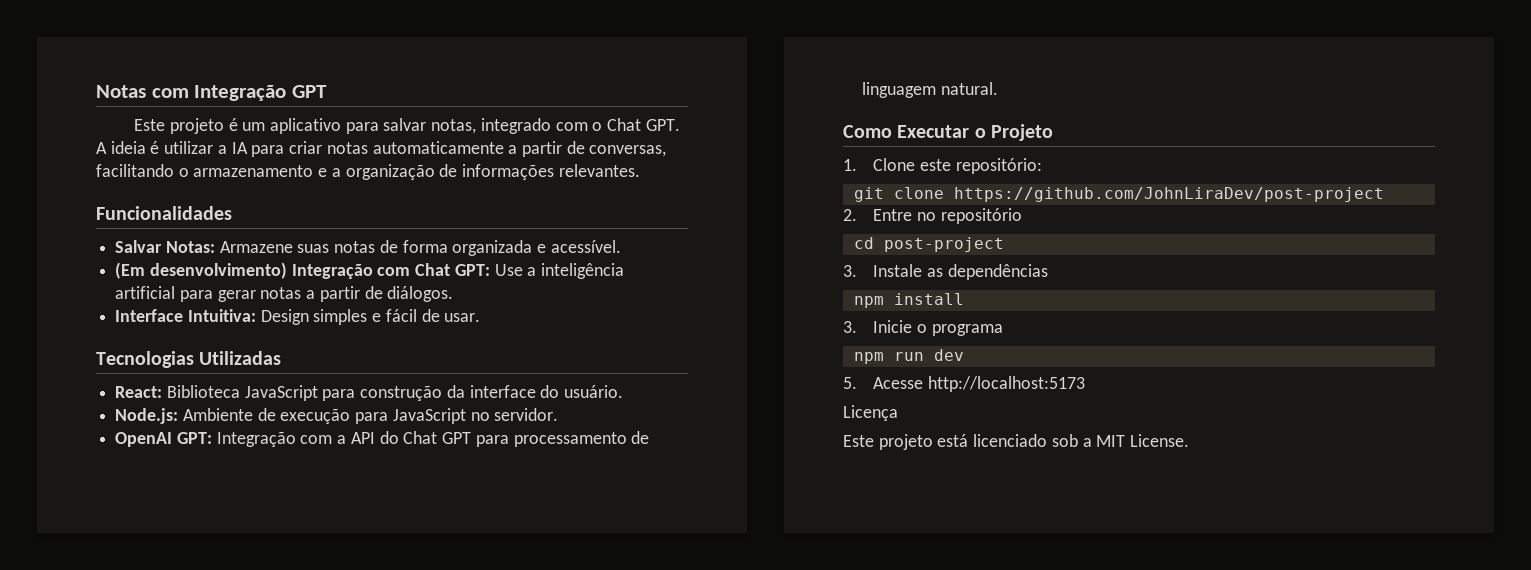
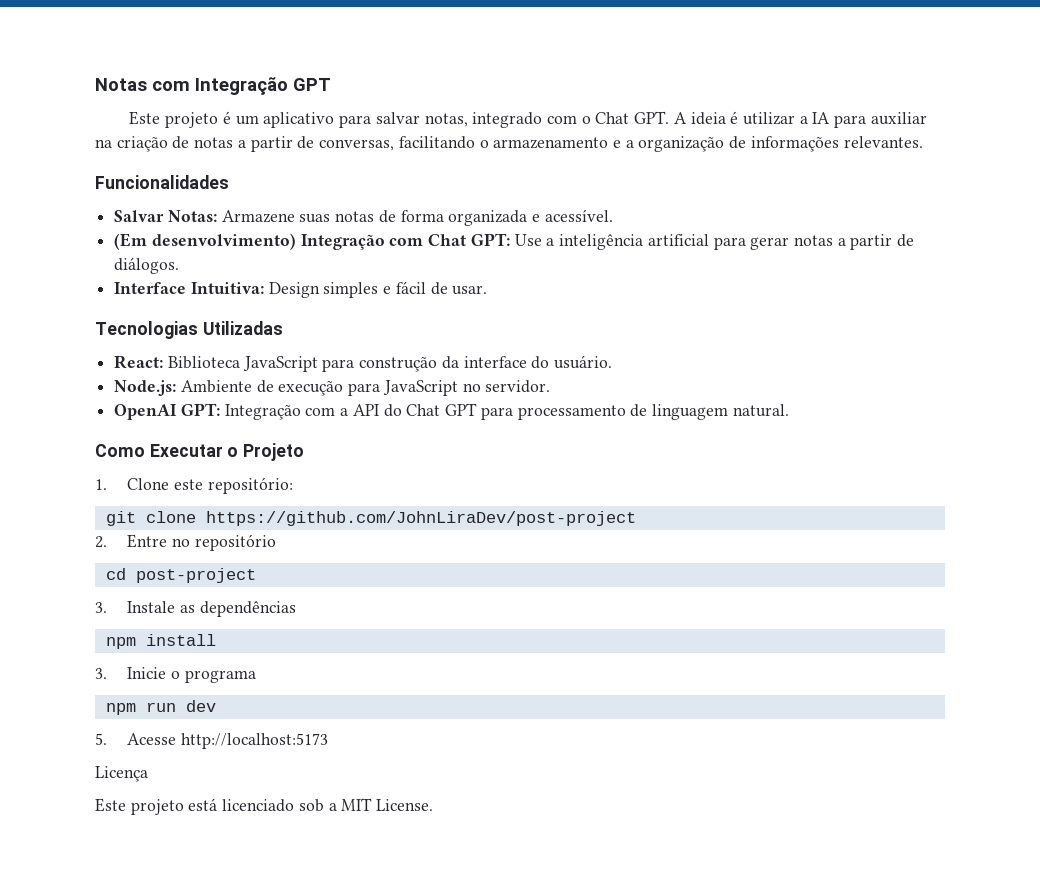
[289,141,504,154] criar notas automaticamente -> [870,112,927,125] [95,136,234,152] auxiliar na criação de notas

